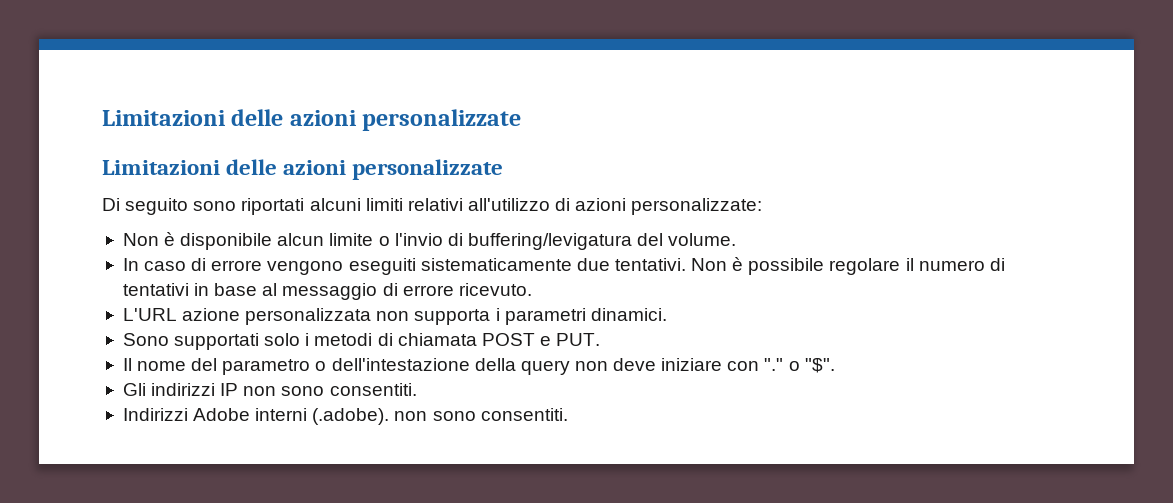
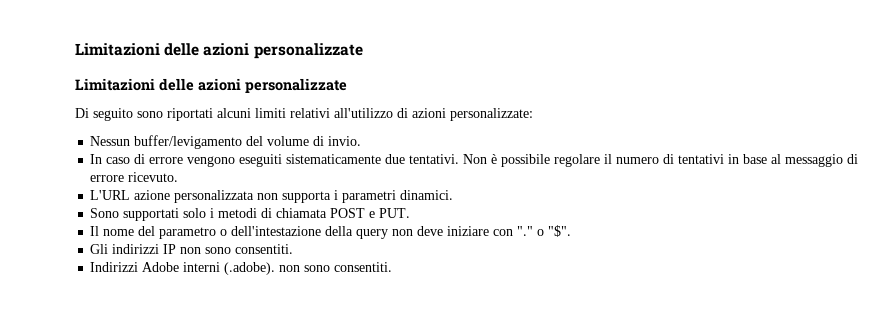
[122,232,737,250] Non è disponibile alcun limite o l'invio di buffering/levigatura del volume. -> [90,135,362,149] Nessun buffer/levigamento del volume di invio.

